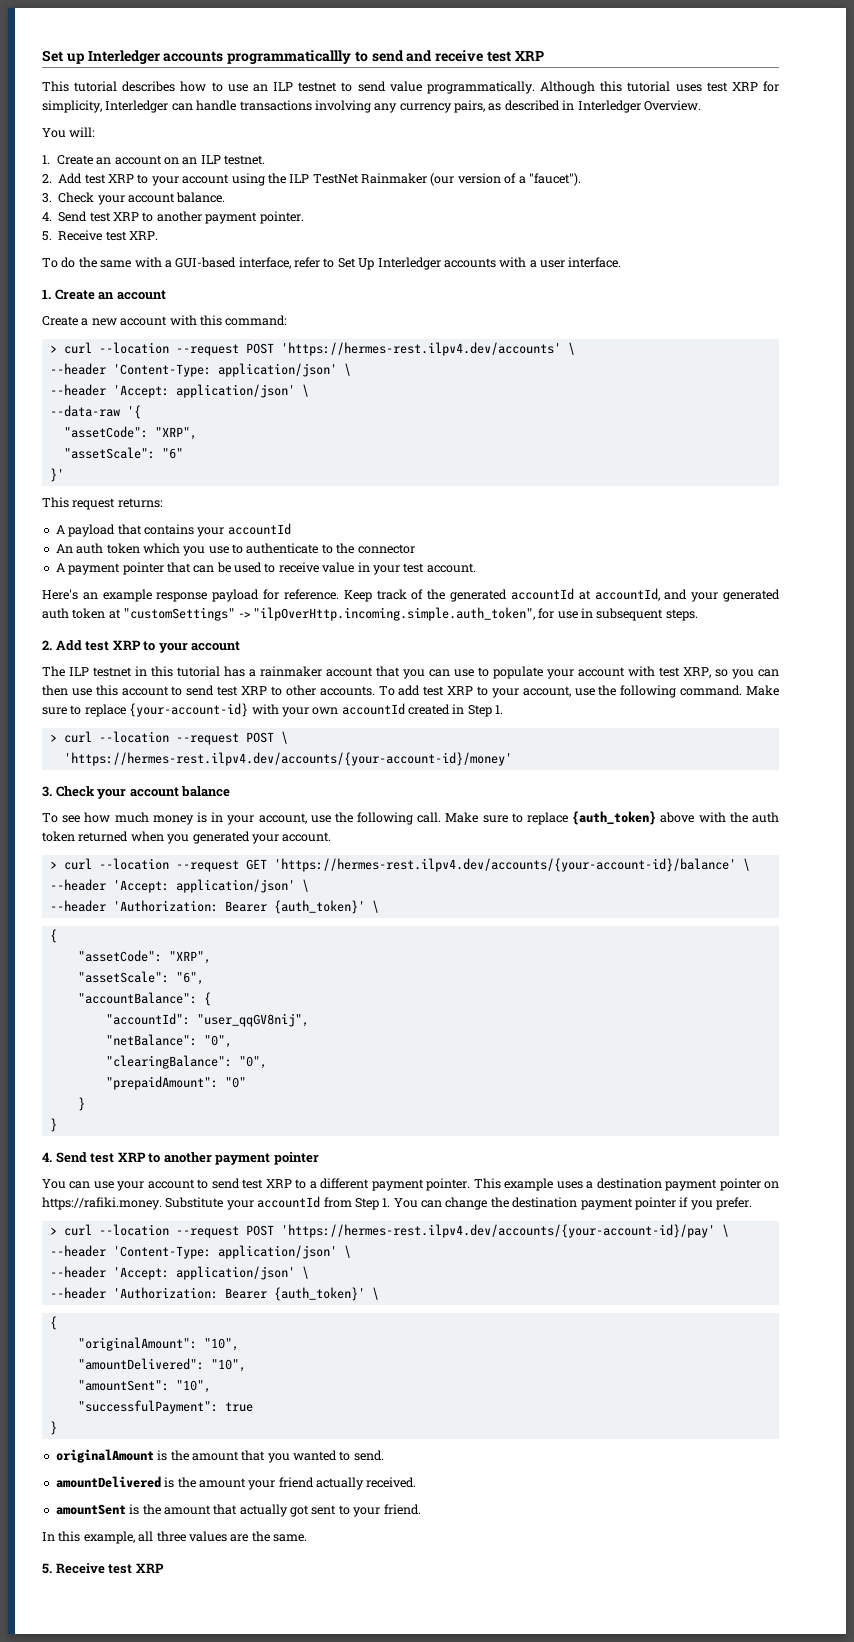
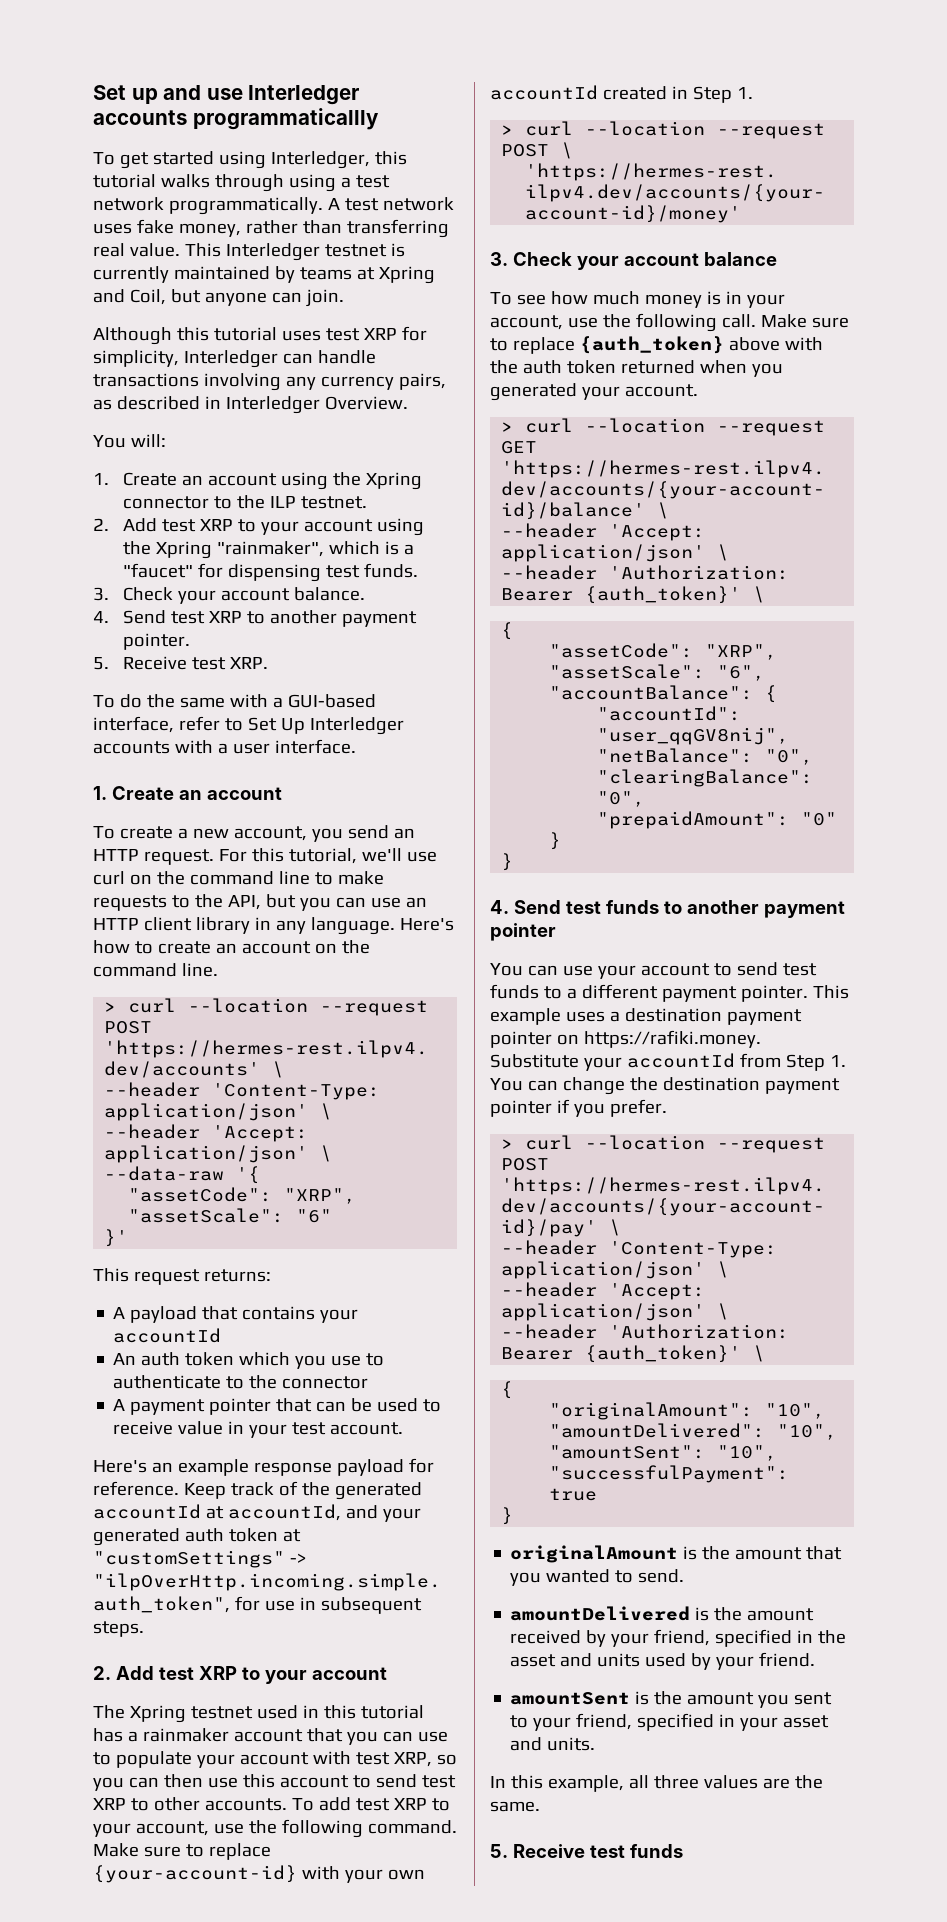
(85, 58) none -> [163,85,243,100] and use
[354,50,544,62] [42,81,535,94] to send and receive test XRP // This tutorial describes how to use an ILP testnet to send value programmatically. -> [93,151,407,169] [93,174,390,192] [93,197,454,215] [93,219,449,238] [93,243,405,261] [93,266,435,284] [93,289,344,307] // To get started using Interledger, this tutorial walks through using a test network programmatically. A test network uses fake money, rather than transferring real value. This Interledger testnet is currently maintained by teams at Xpring and Coil, but anyone can join. //
[164,157,198,165] on an -> [281,472,423,490] [123,495,266,509] using the Xpring connector to the
[289,173,581,186] ILP TestNet Rainmaker (our version of a "faucet"). -> [156,541,415,559] [123,563,419,582] Xpring "rainmaker", which is a "faucet" for dispensing test funds.
[42,315,288,326] Create a new account with this command: -> [93,825,415,842] [93,848,437,865] [93,871,384,885] [93,894,427,911] [93,917,454,935] [93,940,370,954] [93,963,218,977] To create a new account, you send an HTTP request. For this tutorial, we'll use curl on the command line to make requests to the API, but you can use an HTTP client library in any language. Here's how to create an account on the command line.
[69,667,132,677] ILP testnet -> [129,1705,298,1723] Xpring testnet used
[117,1152,146,1162] XRP -> [605,900,659,914] funds
[265,1179,292,1188] XRP -> [490,984,539,999] funds
[248,1477,417,1490] [55,1504,421,1517] your friend actually received. // amountSent is the amount that actually got sent to your friend. -> [510,1629,847,1647] [510,1652,816,1670] [510,1691,833,1708] [510,1713,830,1731] [510,1737,596,1751] received by your friend, specified in the asset and units used by your friend. // amountSent is the amount you sent to your friend, specified in your asset and units.
[135,1563,164,1573] XRP -> [629,1844,683,1858] funds

